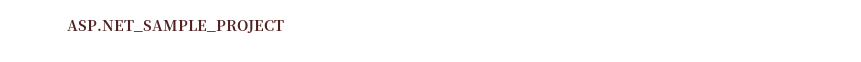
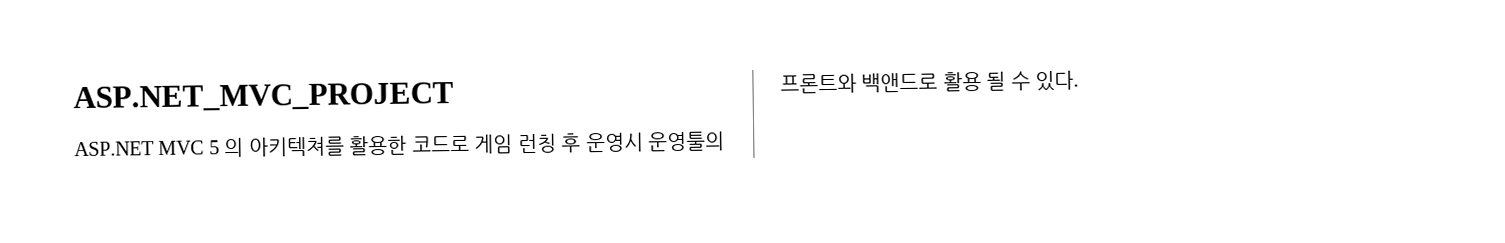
[67,20,284,33] ASP.NET_SAMPLE_PROJECT -> [73,82,454,113] [74,131,725,158] [780,70,1079,94] ASP.NET_MVC_PROJECT // ASP.NET MVC 5 의 아키텍쳐를 활용한 코드로 게임 런칭 후 운영시 운영툴의 프론트와 백앤드로 활용 될 수 있다.

